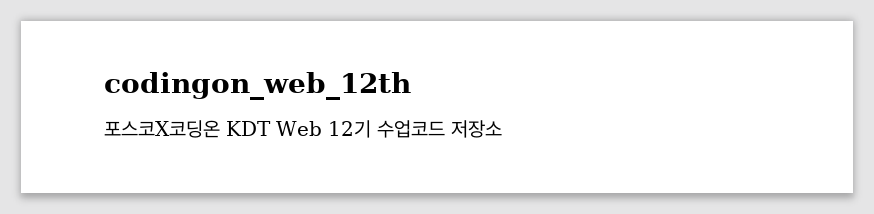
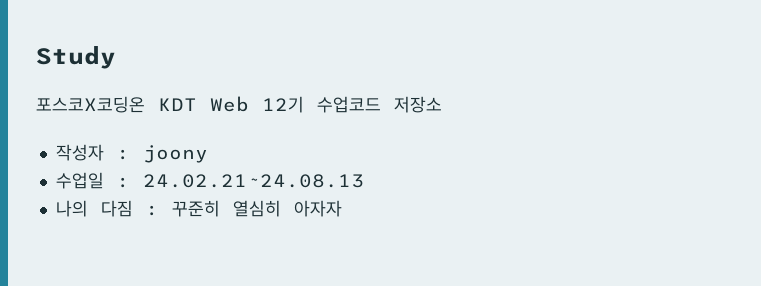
[104,72,411,100] codingon_web_12th -> [36,46,116,69] Study
(502, 129) none -> [55,144,208,163] [55,172,364,189] [55,200,342,217] // 작성자 : joony // 수업일 : 24.02.21~24.08.13 // 나의 다짐 : 꾸준히 열심히 아자자

